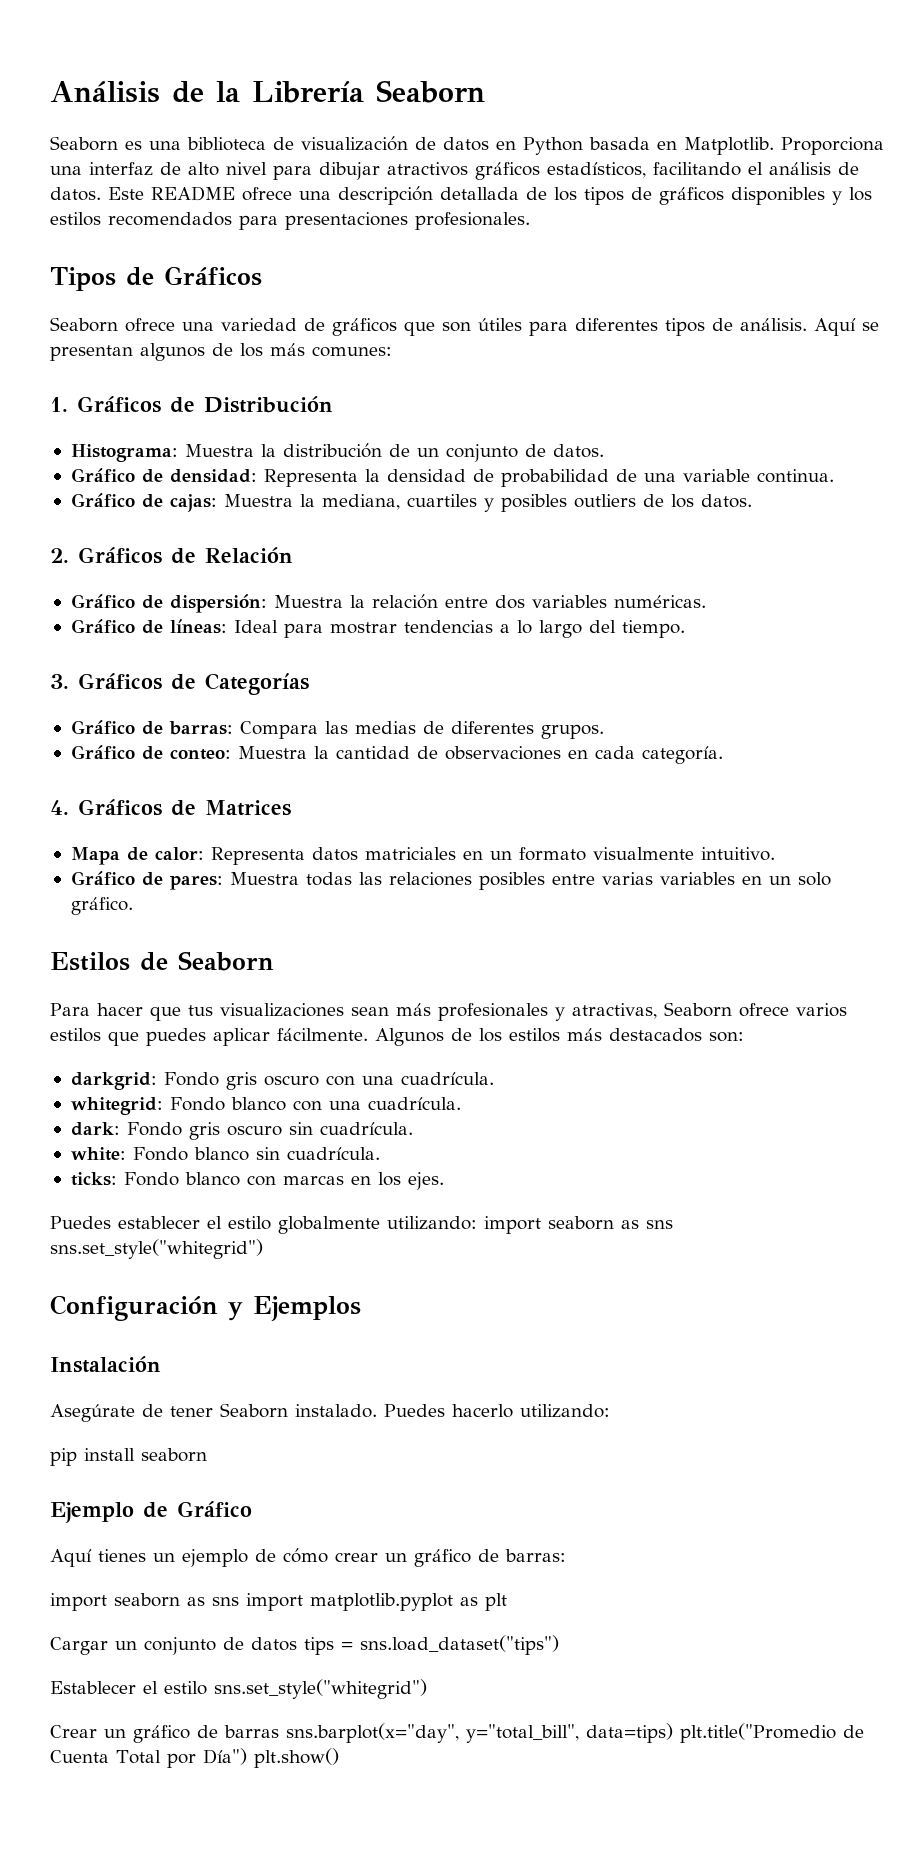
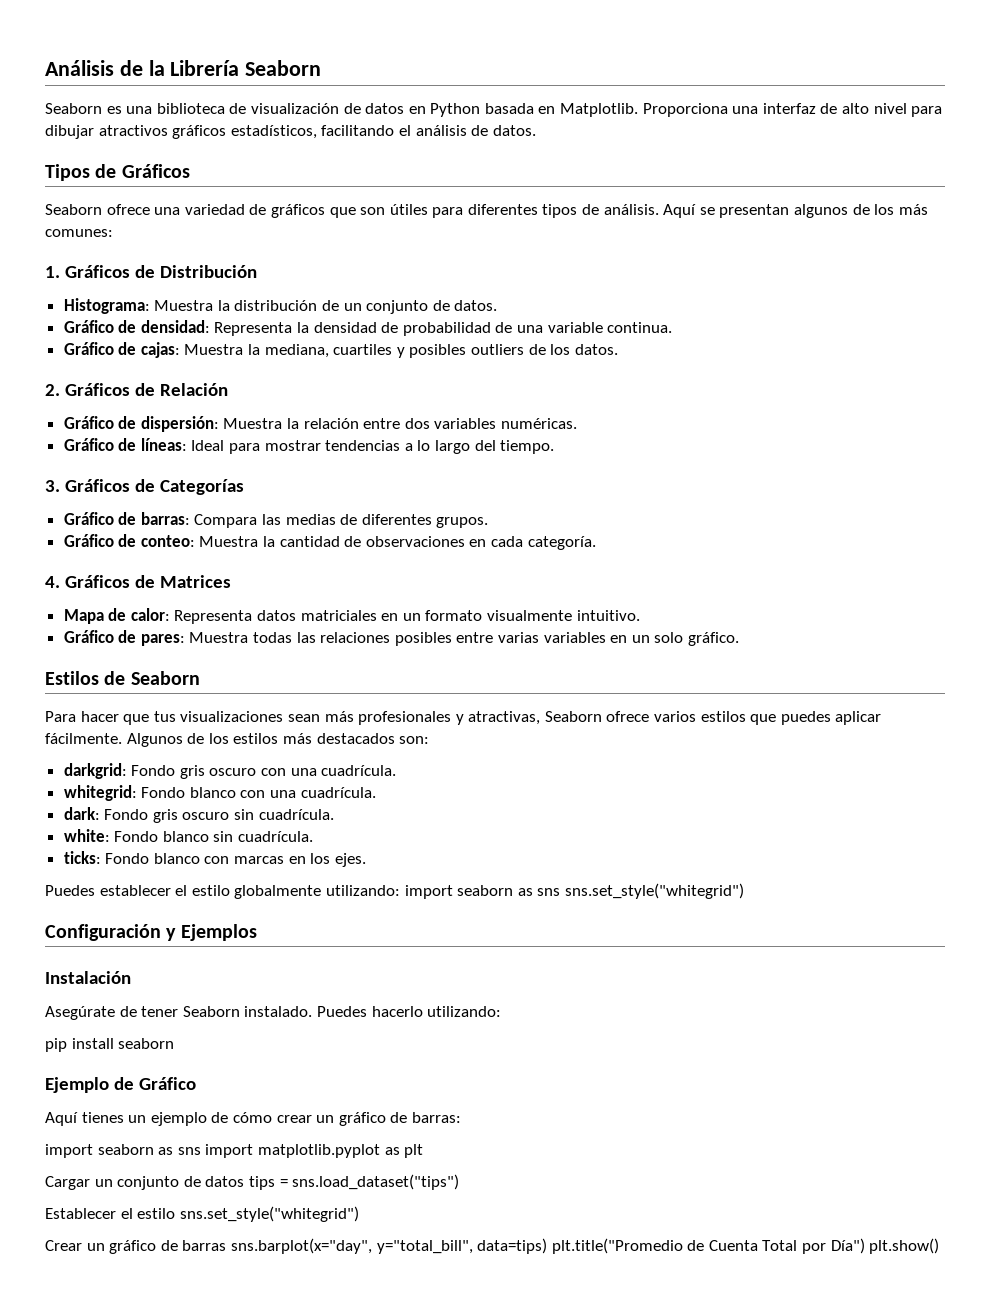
[108,186,872,205] [50,212,530,230] Este README ofrece una descripción detallada de los tipos de gráficos disponibles y los estilos recomendados para presentaciones profesionales. -> (536, 130) none

